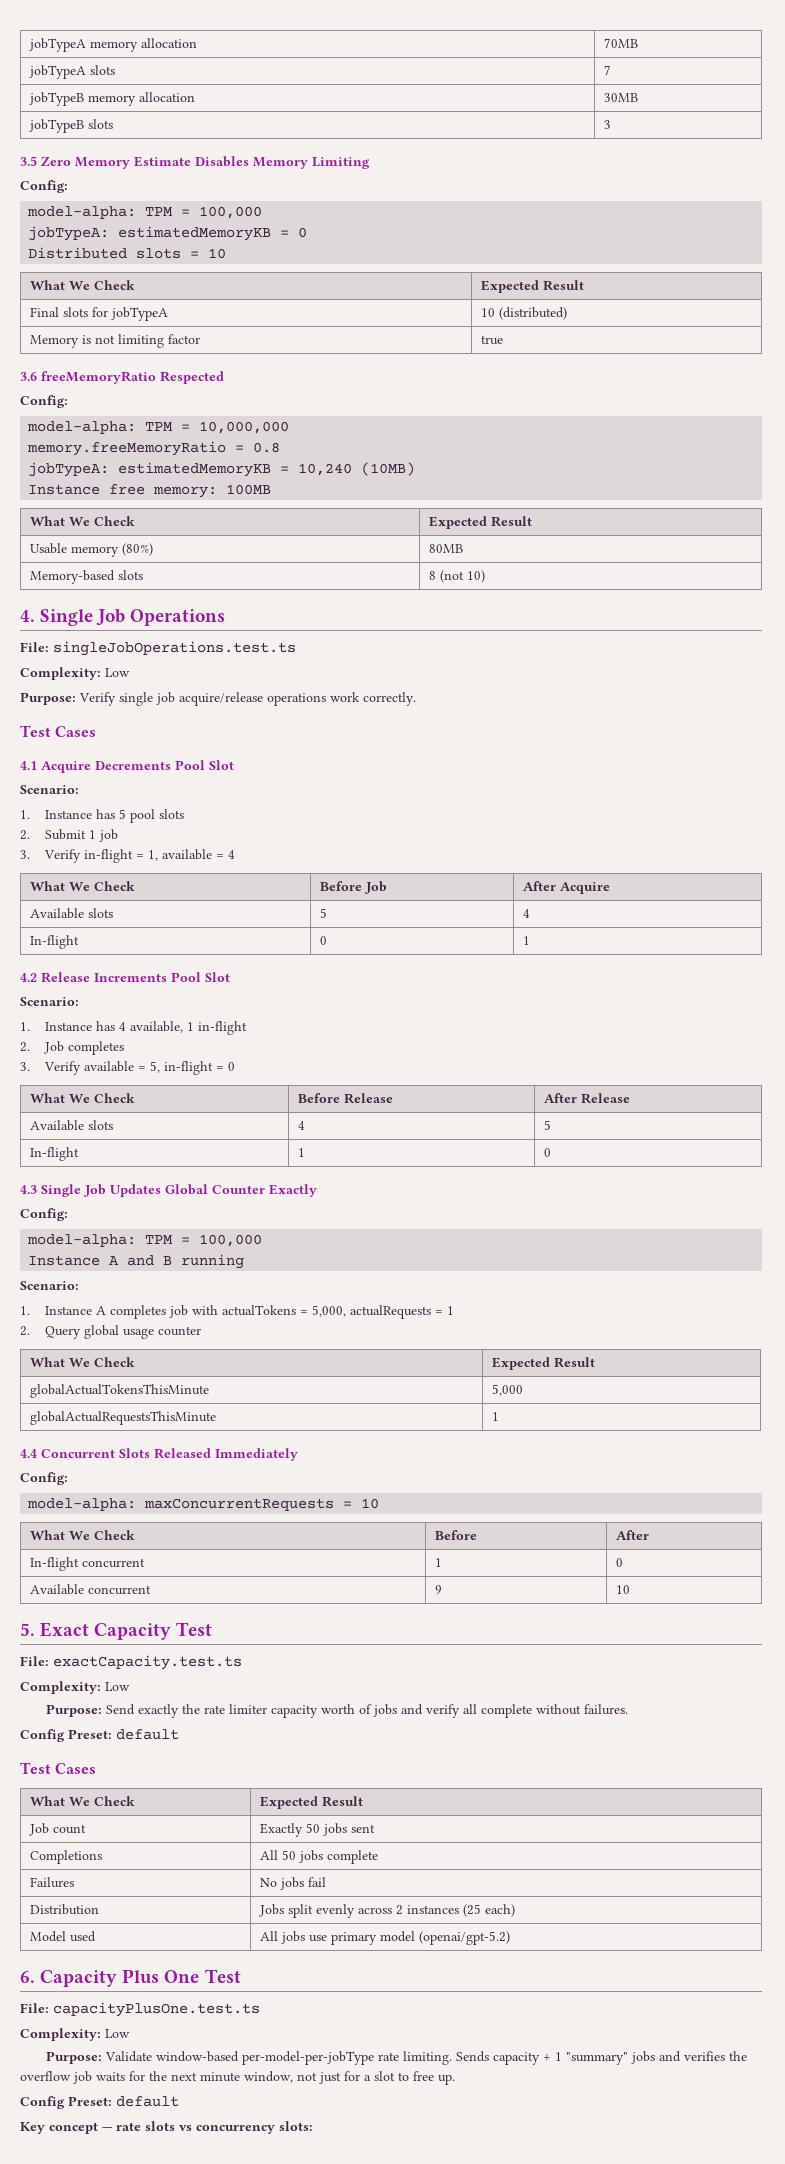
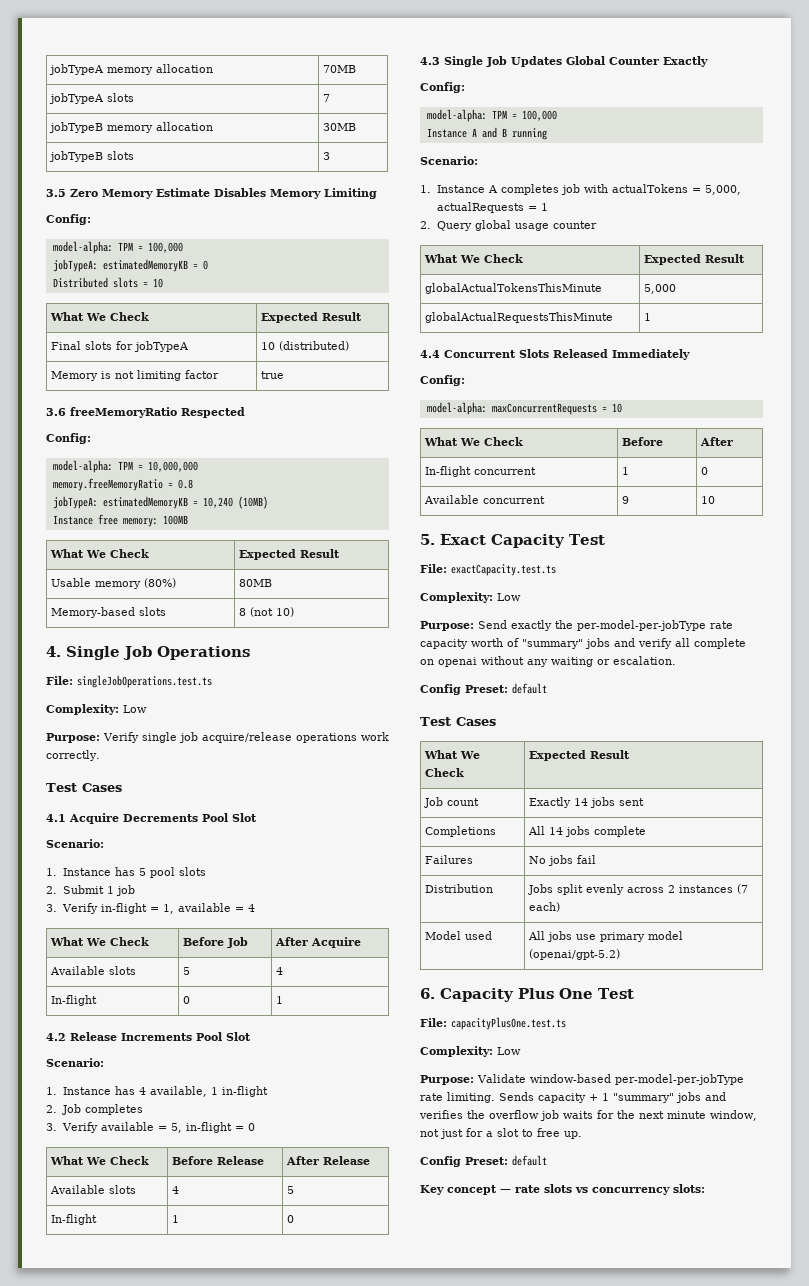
[204,1704,268,1714] rate limiter -> [577,620,733,631] per-model-per-jobType rate
(373, 1709) none -> [522,639,583,649] "summary"
[536,1704,629,1715] without failures. -> [420,656,676,667] on openai without any waiting or escalation.
[306,1823,321,1833] 50 -> [574,798,589,806] 14
[282,1850,297,1860] 50 -> [549,827,564,835] 14
[463,1904,482,1917] (25 -> [737,884,749,894] (7

